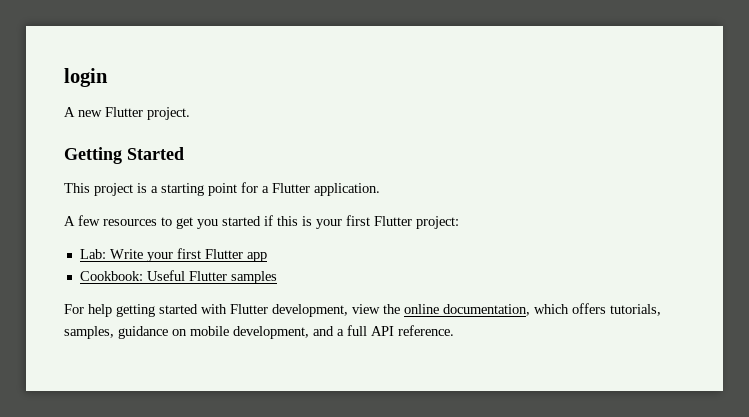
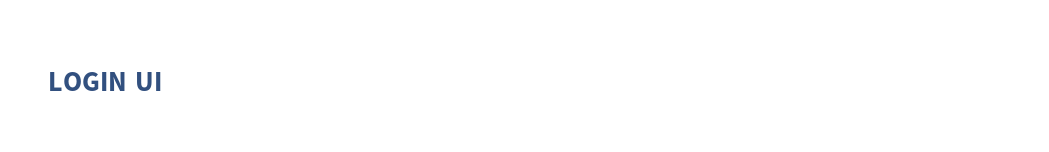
[64,68,108,87] [64,107,190,120] [64,147,184,164] [64,182,380,196] [64,215,459,229] [79,248,267,262] [79,270,277,284] [64,303,661,317] [64,325,454,339] login // A new Flutter project. // Getting Started // This project is a starting point for a Flutter application. // A few resources to get you started if this is your first Flutter project: // Lab: Write your first Flutter app // Cookbook: Useful Flutter samples // For help getting started with Flutter development, view the online documentation, which offers tutorials, samples, guidance on mobile development, and a full API reference. -> [48,72,162,91] LOGIN UI

